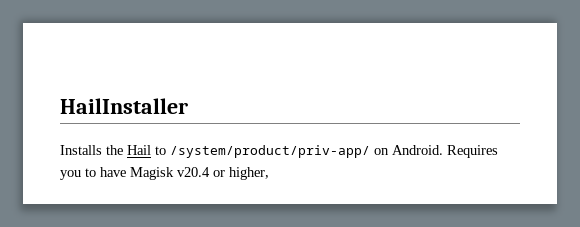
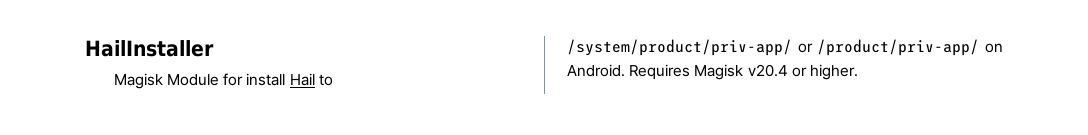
[60,145,123,155] Installs the -> [113,73,286,89] Magisk Module for install
(370, 151) none -> [797,39,980,56] or /product/priv-app/
[60,167,126,180] you to have -> (691, 72) none
[229,167,269,180] higher, -> [809,64,858,80] higher.

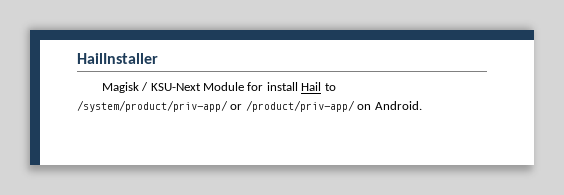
(163, 81) none -> [141,82,201,91] / KSU-Next
[629,64,858,80] Requires Magisk v20.4 or higher. -> (422, 105) none

